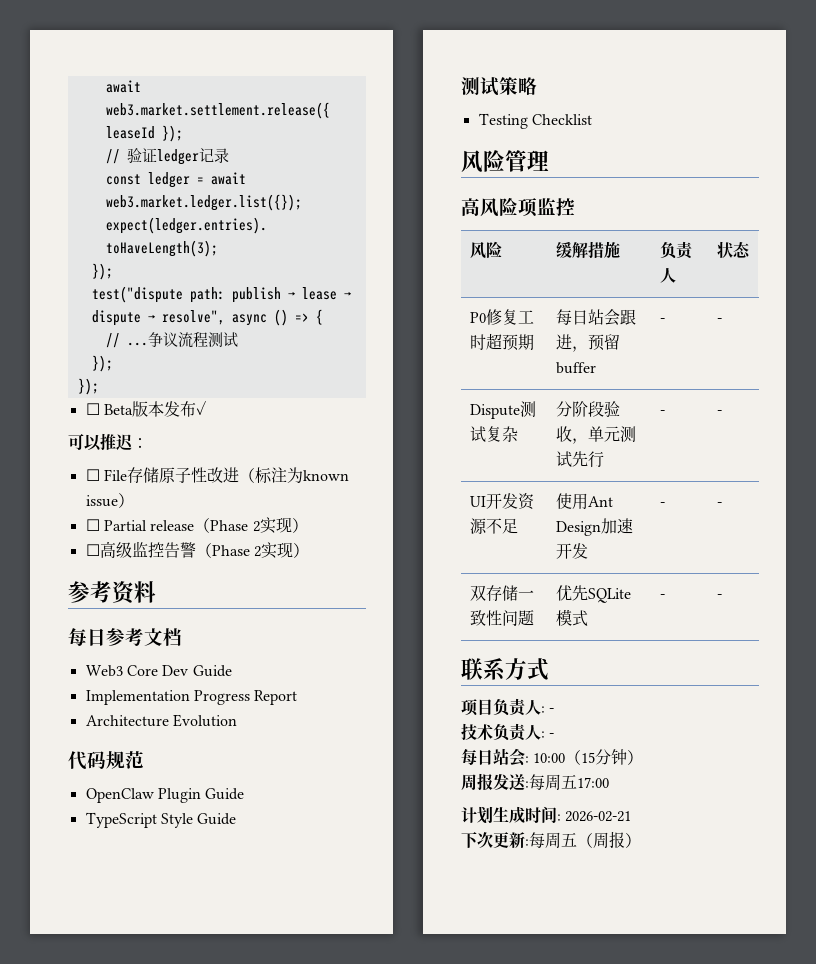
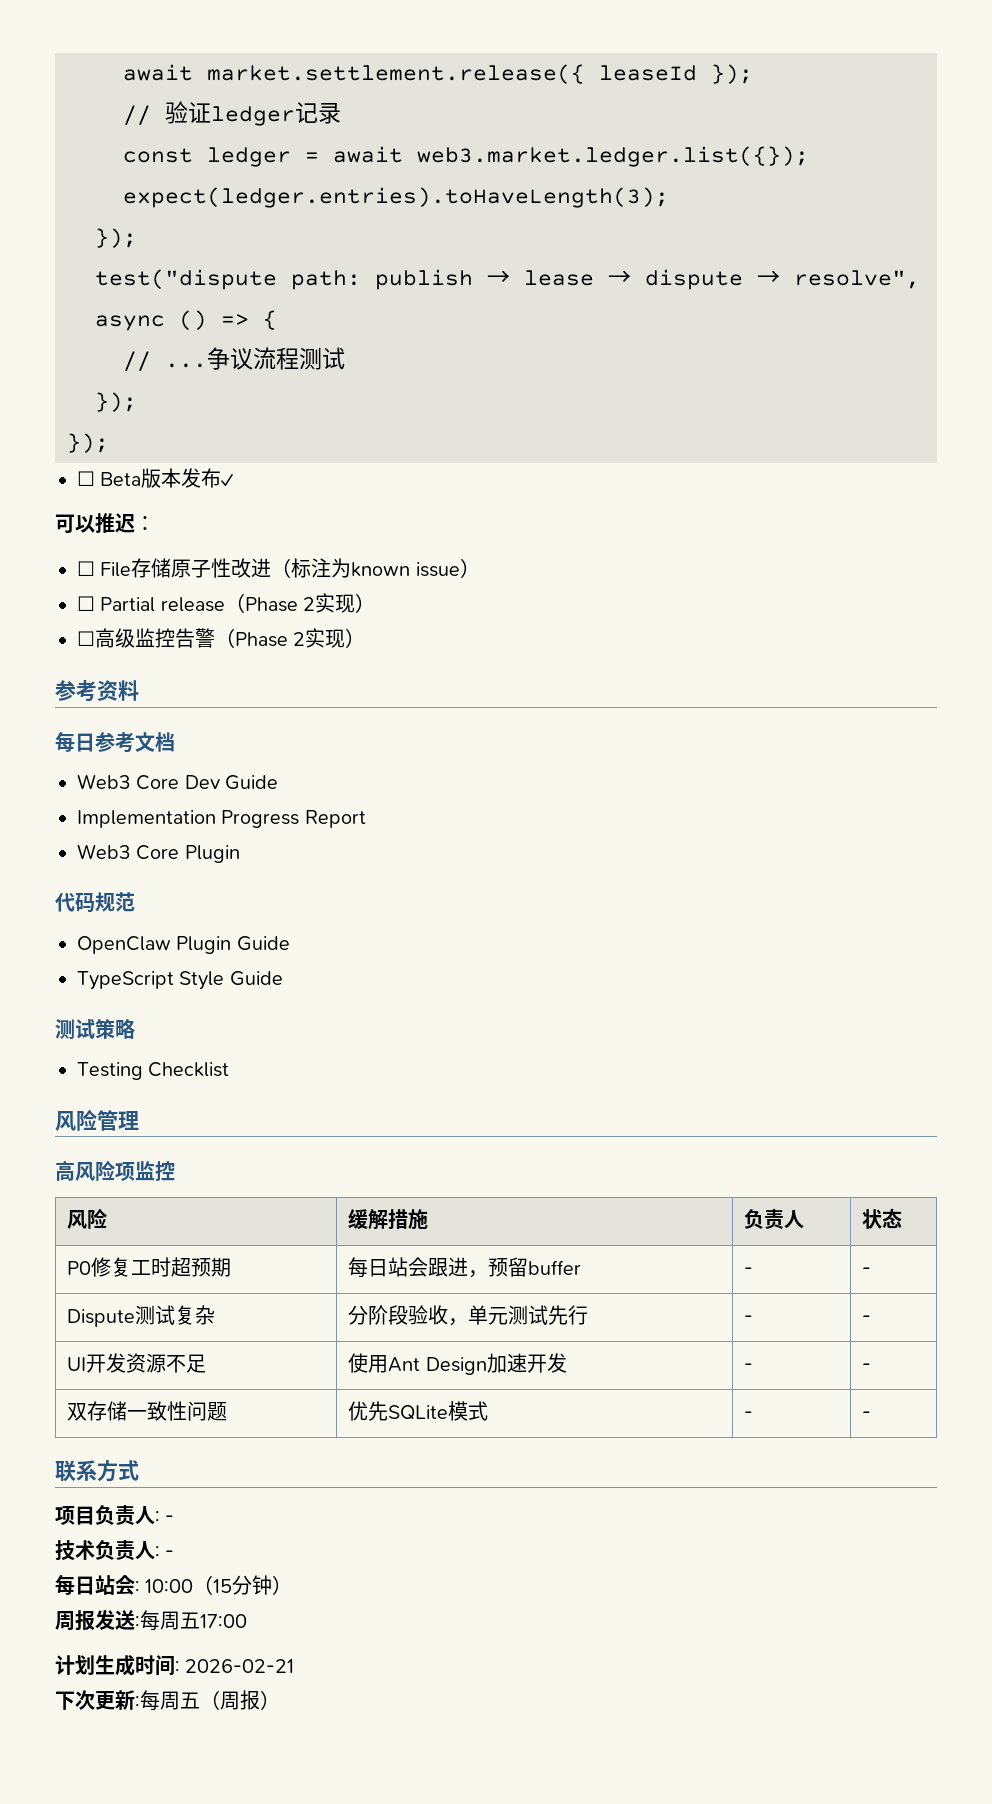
[105,80,141,93] [105,102,330,119] await web3.market.settlement.release({ -> [123,64,585,84] await market.settlement.release({
[85,714,237,727] Architecture Evolution -> [77,844,240,863] Web3 Core Plugin

